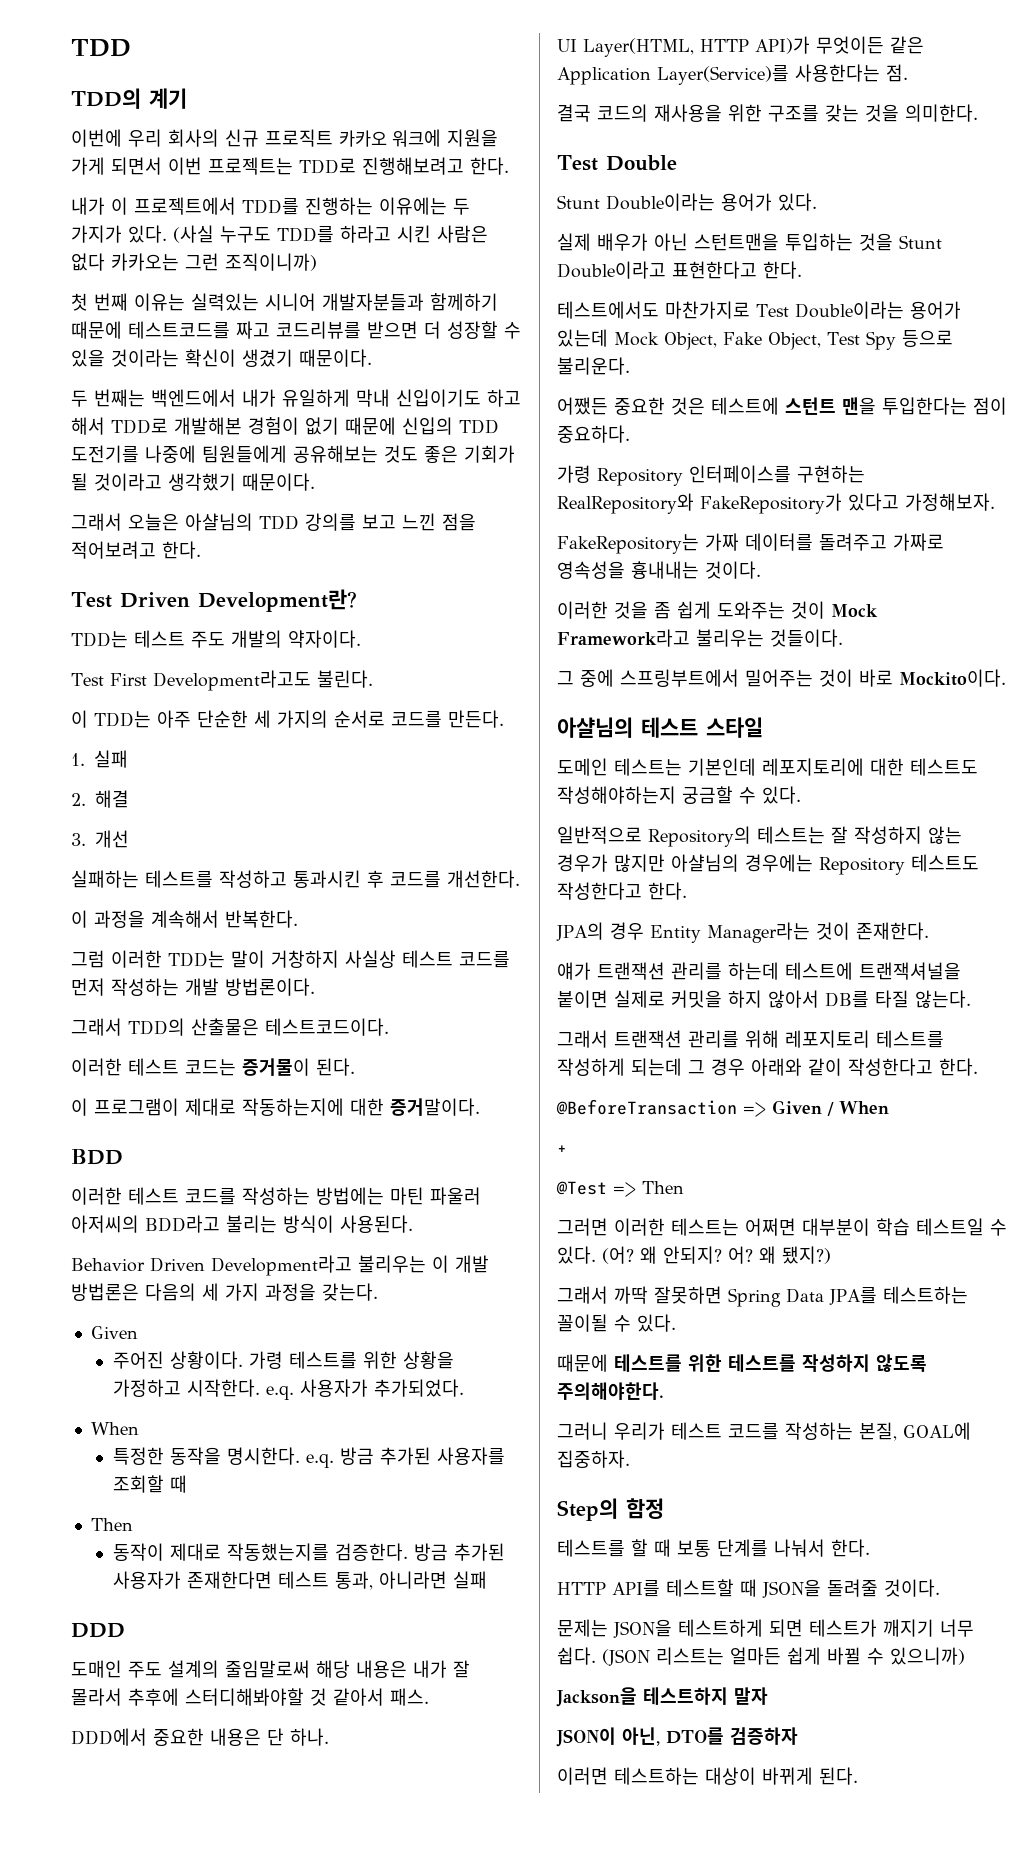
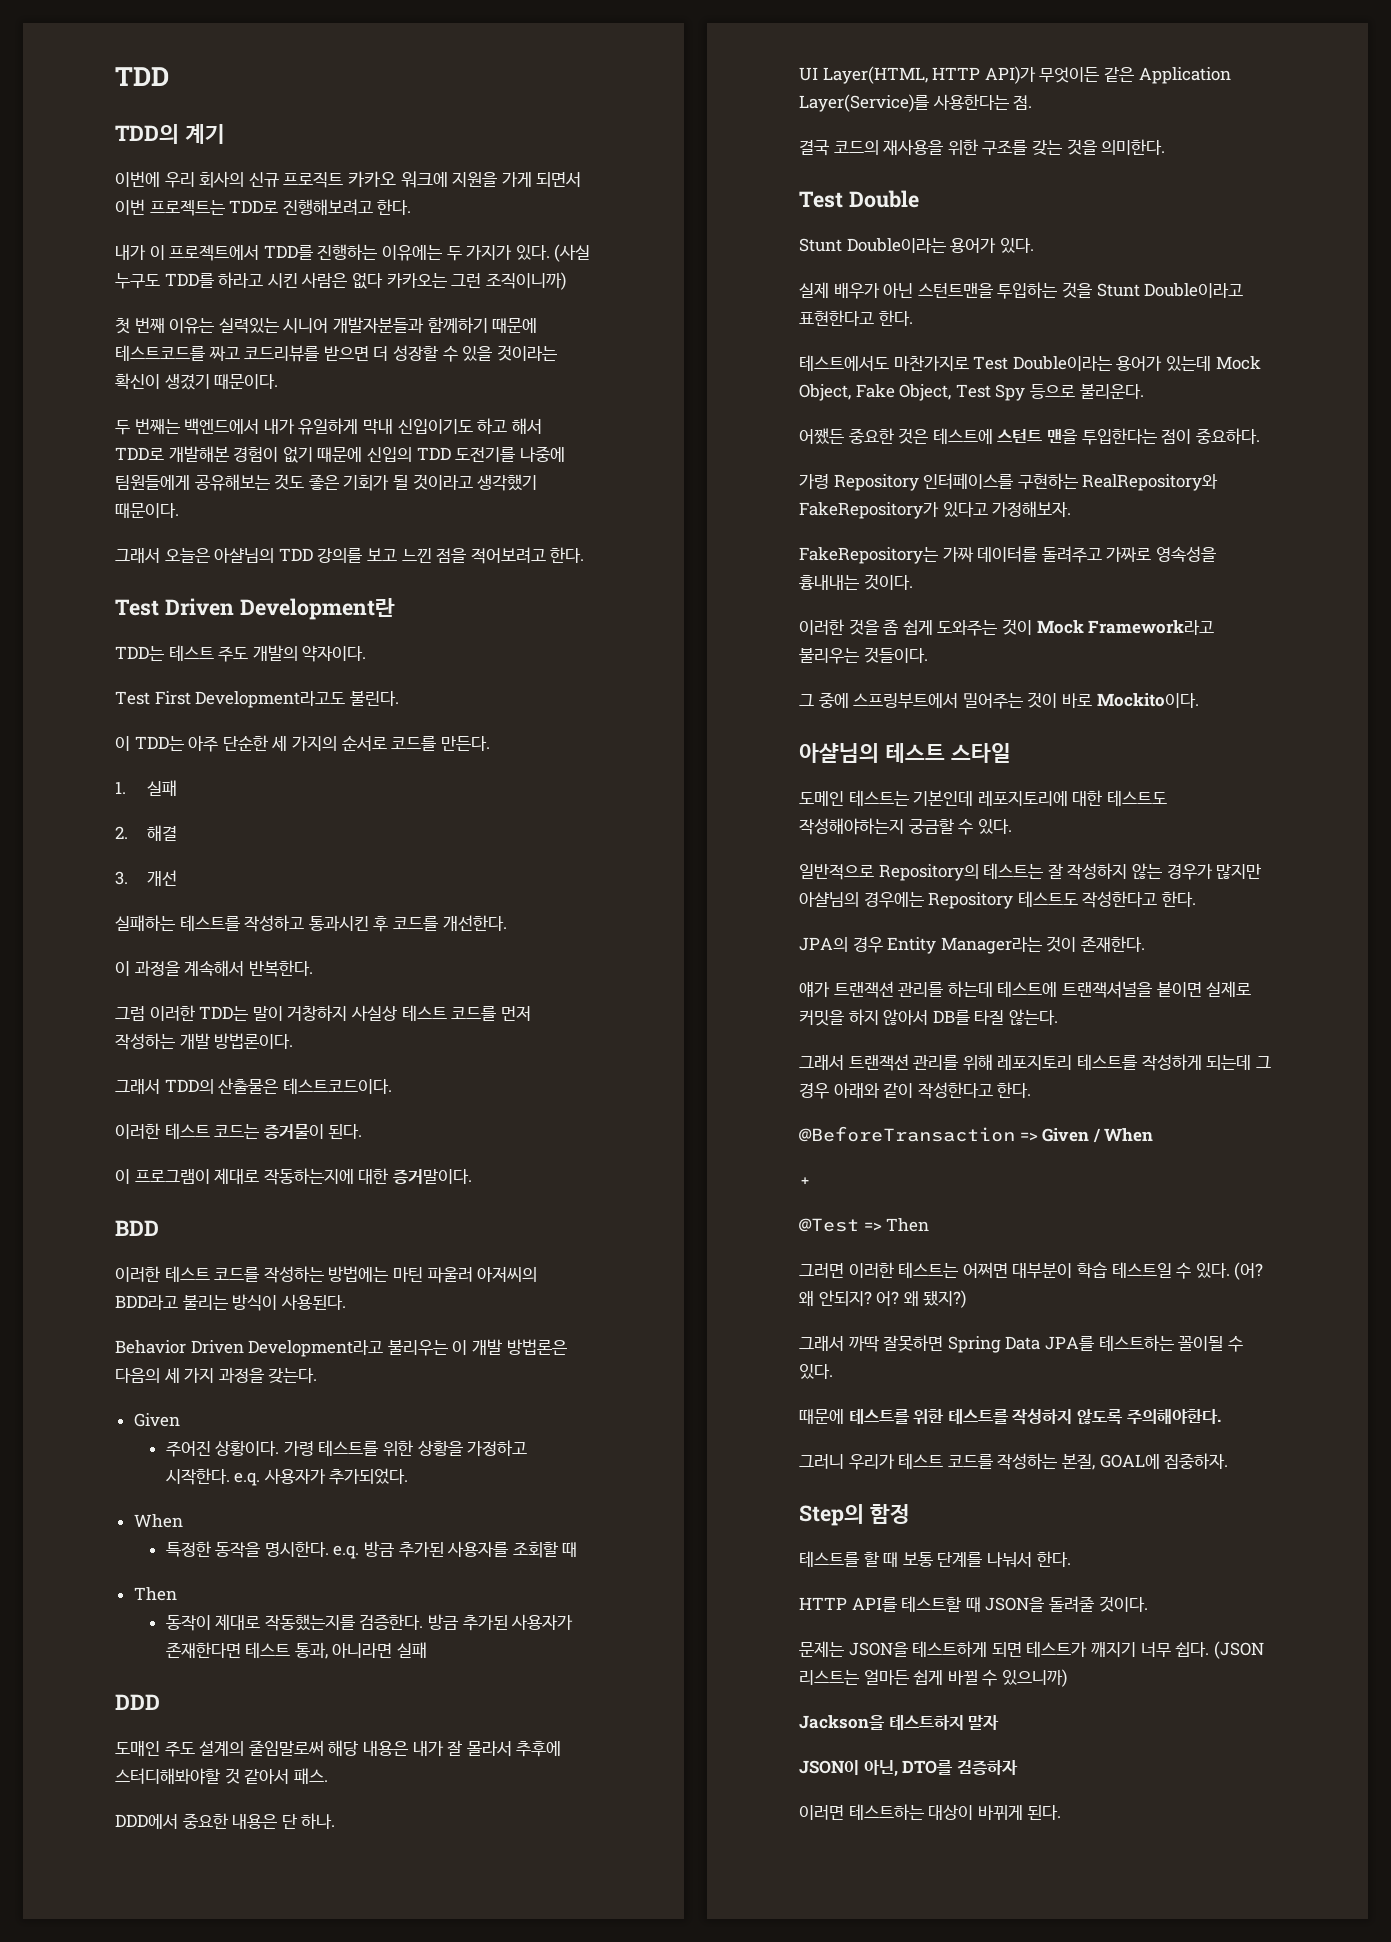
[197,589,357,612] Development란? -> [239,598,395,620] Development란

